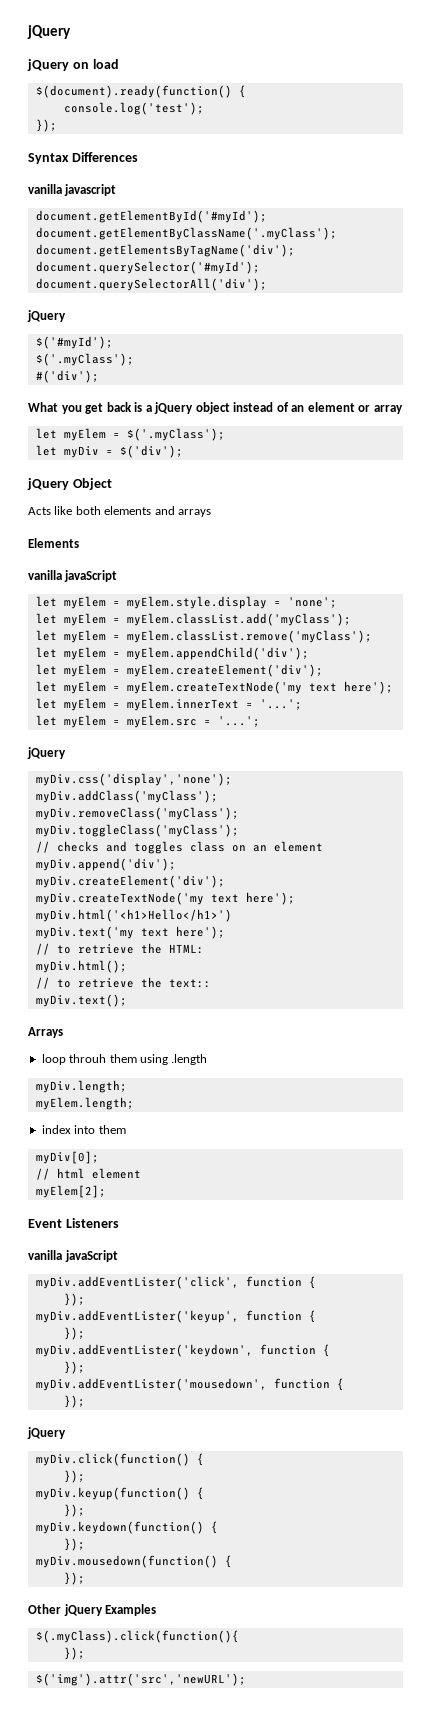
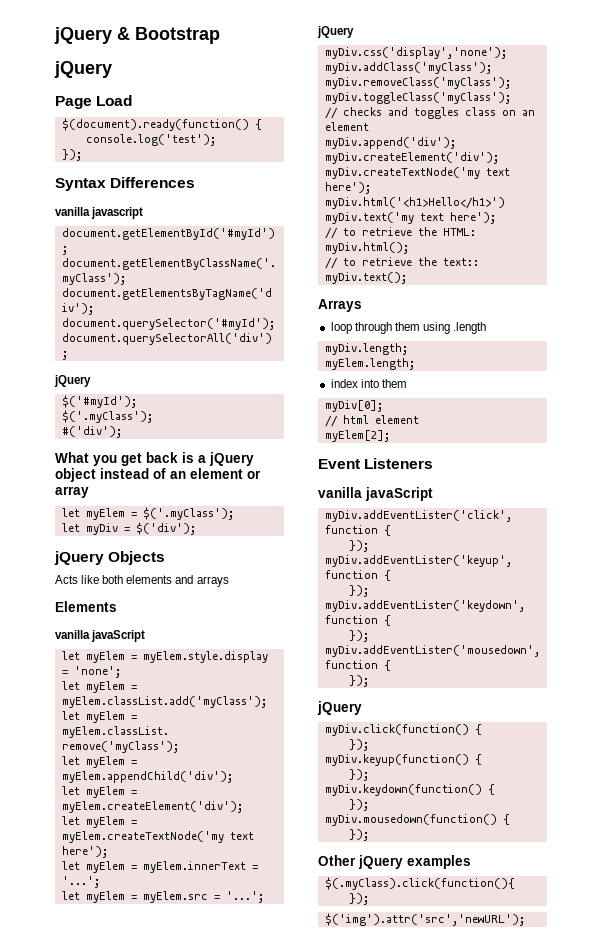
[27,25,71,39] [27,59,119,71] jQuery // jQuery on load -> [54,27,220,44] [54,61,112,78] [55,95,133,109] jQuery & Bootstrap // jQuery // Page Load
[72,478,112,490] Object -> [108,551,166,565] Objects
[69,1054,107,1063] throuh -> [354,322,392,334] through
[105,1604,157,1616] Examples -> [407,855,471,869] examples

